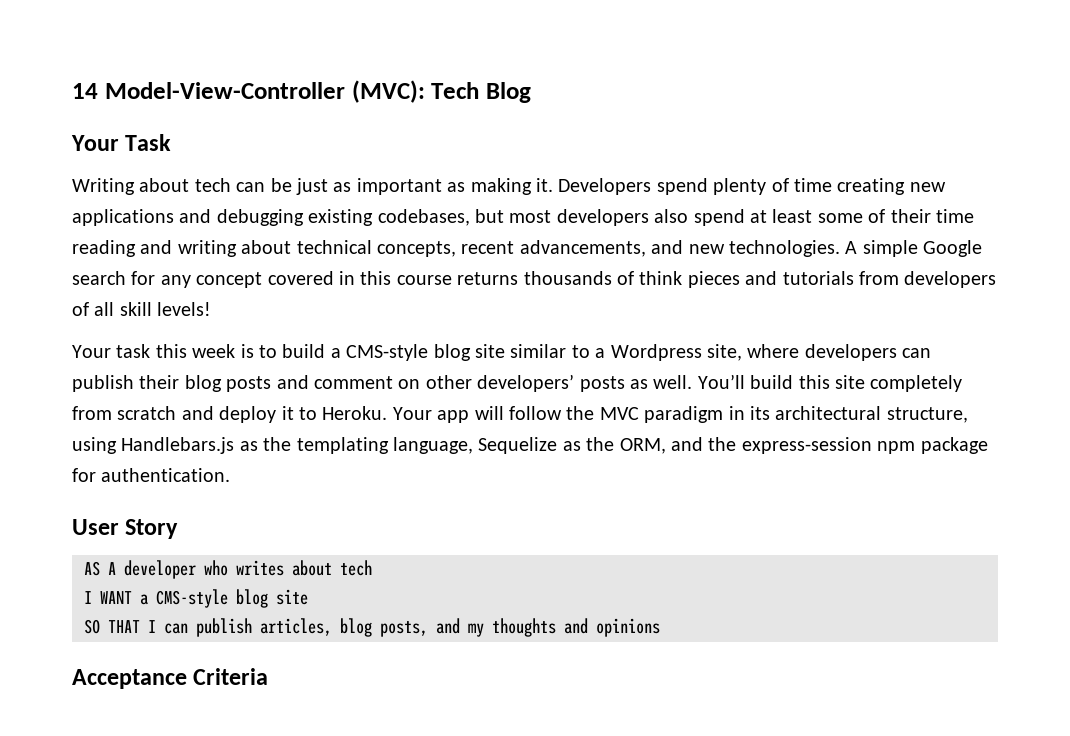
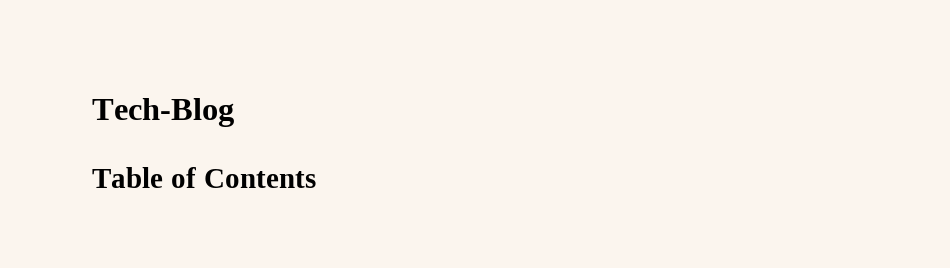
[72,80,531,103] [71,134,172,151] [72,178,946,195] [72,209,974,226] [72,240,983,257] [72,271,997,288] [72,302,212,316] [72,344,932,361] [72,374,963,392] [72,406,968,423] [72,437,988,454] [72,468,231,482] [72,519,179,539] [84,560,372,579] [84,589,308,608] [84,618,660,637] [72,668,269,689] 14 Model-View-Controller (MVC): Tech Blog // Your Task // Writing about tech can be just as important as making it. Developers spend plenty of time creating new applications and debugging existing codebases, but most developers also spend at least some of their time reading and writing about technical concepts, recent advancements, and new technologies. A simple Google search for any concept covered in this course returns thousands of think pieces and tutorials from developers of all skill levels! // Your task this week is to build a CMS-style blog site similar to a Wordpress site, where developers can publish their blog posts and comment on other developers’ posts as well. You’ll build this site completely from scratch and deploy it to Heroku. Your app will follow the MVC paradigm in its architectural structure, using Handlebars.js as the templating language, Sequelize as the ORM, and the express-session npm package for authentication. // User Story // AS A developer who writes about tech // I WANT a CMS-style blog site // SO THAT I can publish articles, blog posts, and my thoughts and opinions // Acceptance Criteria -> [92,98,234,127] [92,167,316,188] Tech-Blog // Table of Contents

